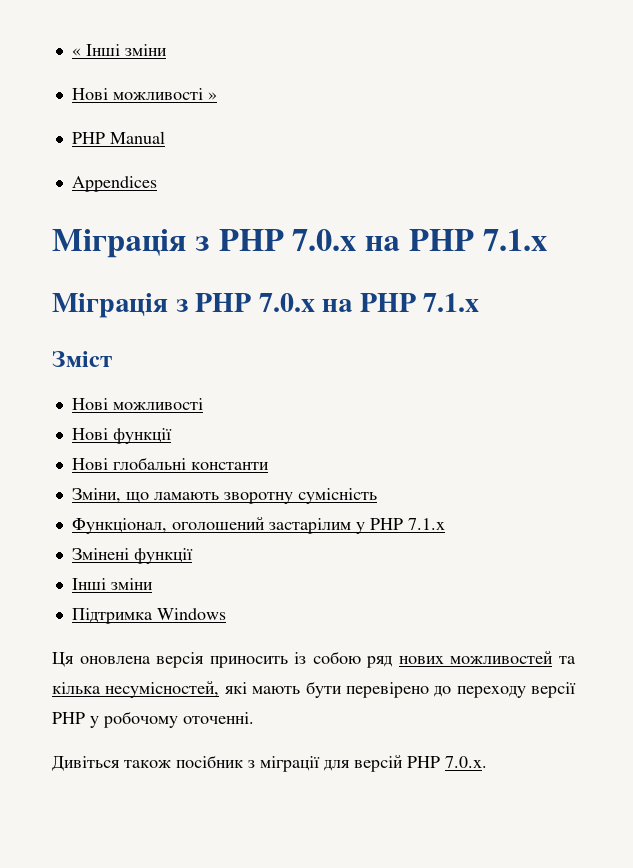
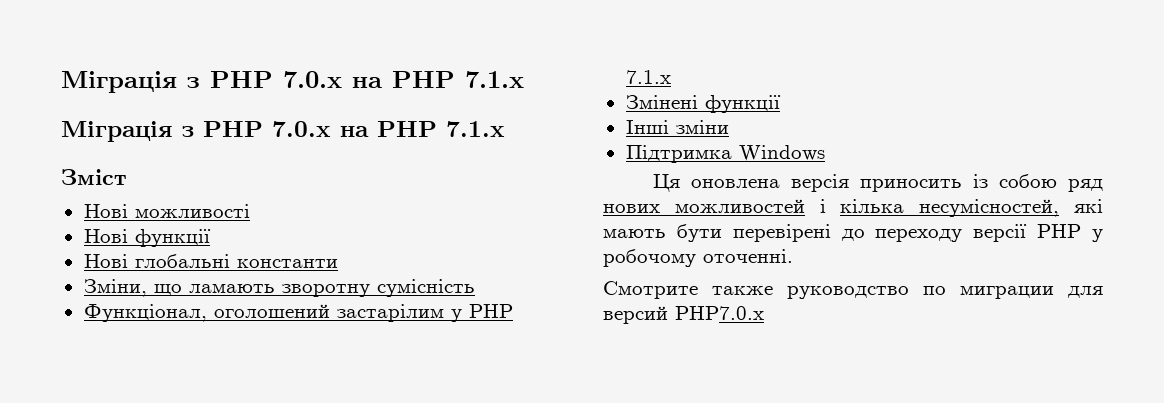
[71,44,167,56] [71,88,217,100] [71,131,165,144] [71,176,157,192] « Інші зміни // Нові можливості » // PHP Manual // Appendices // -> (61, 82) none
[559,656,576,664] та -> [819,199,826,213] і
[345,682,429,698] перевірено -> [732,224,831,242] перевірені
[52,755,487,772] Дивіться також посібник з міграції для версій PHP 7.0.x. -> [603,281,1103,299] [603,306,764,324] Смотрите также руководство по миграции для версий PHP7.0.x

